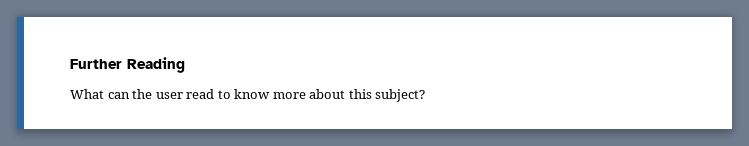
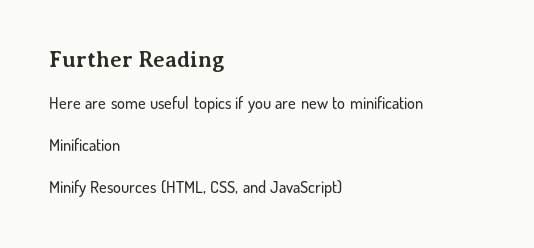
[70,89,426,102] What can the user read to know more about this subject? -> [49,96,423,113] [49,138,120,151] [49,180,343,197] Here are some useful topics if you are new to minification // Minification // Minify Resources (HTML, CSS, and JavaScript)

